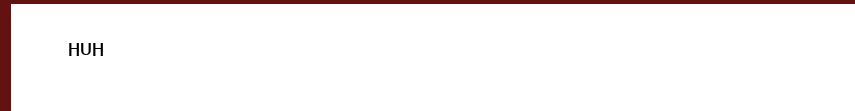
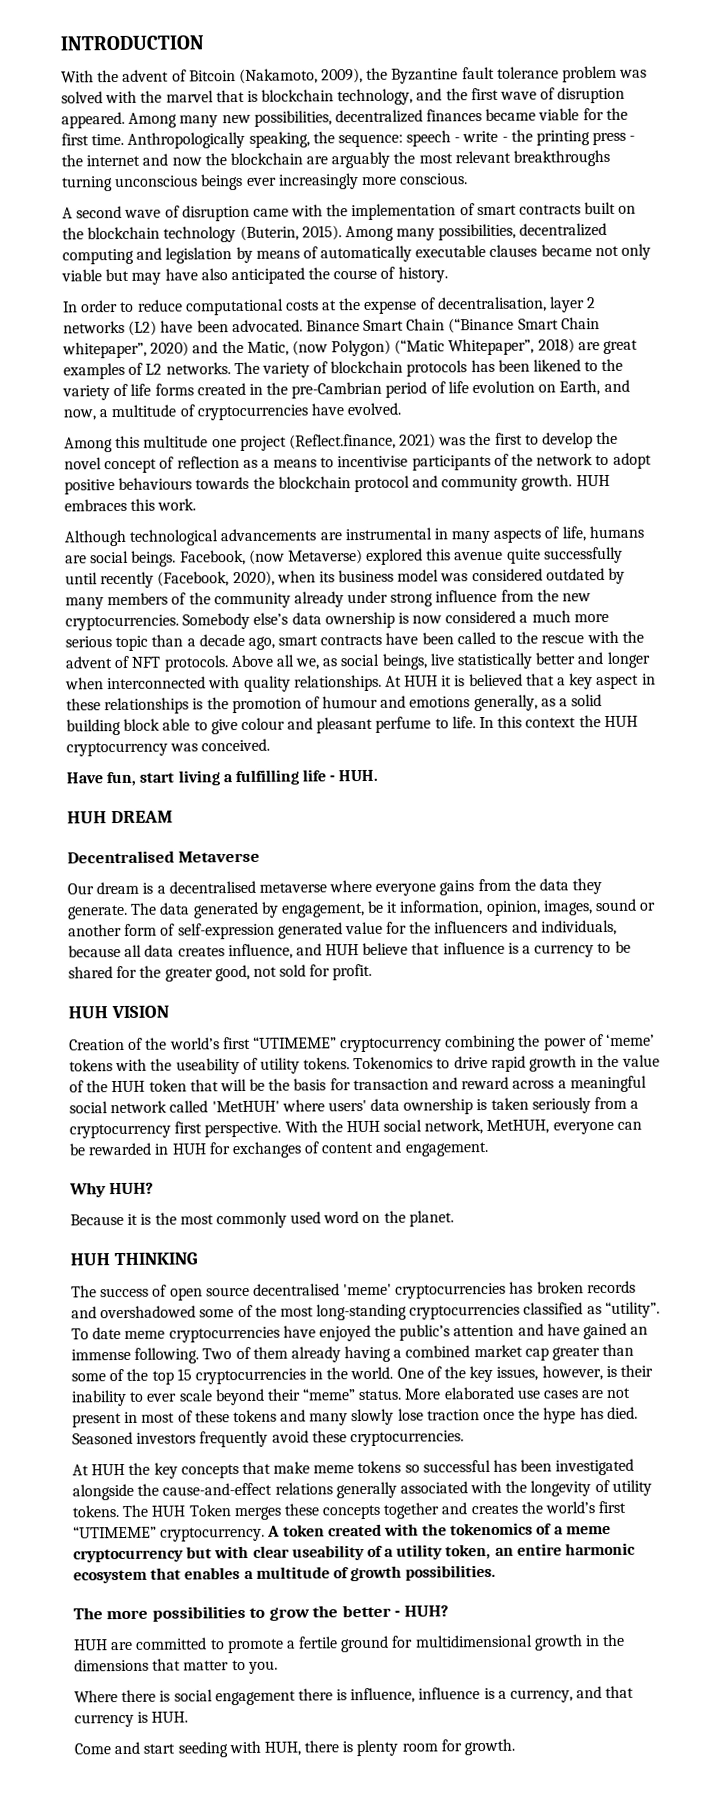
[68,43,104,56] HUH -> [60,35,204,51] [61,65,648,84] [61,86,626,106] [61,107,628,129] [61,129,636,149] [61,149,611,169] [61,173,469,192] [62,201,637,222] [62,222,608,243] [62,243,652,265] [61,266,448,285] [63,296,597,316] [63,317,600,336] [62,338,639,359] [63,358,624,380] [62,379,630,401] [63,402,402,421] [64,431,619,453] [64,452,652,474] [64,474,610,495] [64,498,197,512] [64,525,644,547] [65,546,623,567] [65,567,626,589] [65,589,592,610] [65,610,609,631] [65,630,644,652] [65,651,651,672] [65,673,656,692] [66,694,603,715] [66,715,638,736] [66,738,271,757] [66,769,379,787] [67,810,173,824] [67,850,261,864] [67,878,603,896] [67,898,657,920] [68,919,617,940] [68,940,631,960] [68,963,373,982] [68,1005,169,1019] [69,1033,656,1053] [69,1054,660,1075] [69,1075,647,1093] [69,1096,640,1115] [69,1119,642,1139] [69,1140,489,1159] [69,1182,155,1198] [70,1210,454,1229] [70,1252,198,1266] [71,1280,636,1301] [71,1301,660,1321] [71,1322,649,1343] [71,1343,635,1364] [71,1364,653,1385] [71,1386,632,1407] [72,1406,638,1428] [72,1430,464,1448] [72,1458,635,1479] [72,1479,652,1501] [72,1500,627,1521] [73,1522,611,1542] [73,1542,637,1563] [73,1564,497,1584] [73,1604,449,1622] [73,1633,626,1654] [74,1658,278,1674] [74,1685,635,1706] [74,1711,189,1728] [74,1738,516,1758] INTRODUCTION // With the advent of Bitcoin (Nakamoto, 2009), the Byzantine fault tolerance problem was solved with the marvel that is blockchain technology, and the first wave of disruption appeared. Among many new possibilities, decentralized finances became viable for the first time. Anthropologically speaking, the sequence: speech - write - the printing press - the internet and now the blockchain are arguably the most relevant breakthroughs turning unconscious beings ever increasingly more conscious. // A second wave of disruption came with the implementation of smart contracts built on the blockchain technology (Buterin, 2015). Among many possibilities, decentralized computing and legislation by means of automatically executable clauses became not only viable but may have also anticipated the course of history. // In order to reduce computational costs at the expense of decentralisation, layer 2 networks (L2) have been advocated. Binance Smart Chain (“Binance Smart Chain whitepaper”, 2020) and the Matic, (now Polygon) (“Matic Whitepaper”, 2018) are great examples of L2 networks. The variety of blockchain protocols has been likened to the variety of life forms created in the pre-Cambrian period of life evolution on Earth, and now, a multitude of cryptocurrencies have evolved. // Among this multitude one project (Reflect.finance, 2021) was the first to develop the novel concept of reflection as a means to incentivise participants of the network to adopt positive behaviours towards the blockchain protocol and community growth. HUH embraces this work. // Although technological advancements are instrumental in many aspects of life, humans are social beings. Facebook, (now Metaverse) explored this avenue quite successfully until recently (Facebook, 2020), when its business model was considered outdated by many members of the community already under strong influence from the new cryptocurrencies. Somebody else’s data ownership is now considered a much more serious topic than a decade ago, smart contracts have been called to the rescue with the advent of NFT protocols. Above all we, as social beings, live statistically better and longer when interconnected with quality relationships. At HUH it is believed that a key aspect in these relationships is the promotion of humour and emotions generally, as a solid building block able to give colour and pleasant perfume to life. In this context the HUH cryptocurrency was conceived. // Have fun, start living a fulfilling life - HUH. // HUH DREAM // Decentralised Metaverse // Our dream is a decentralised metaverse where everyone gains from the data they generate. The data generated by engagement, be it information, opinion, images, sound or another form of self-expression generated value for the influencers and individuals, because all data creates influence, and HUH believe that influence is a currency to be shared for the greater good, not sold for profit. // HUH VISION // Creation of the world’s first “UTIMEME” cryptocurrency combining the power of ‘meme’ tokens with the useability of utility tokens. Tokenomics to drive rapid growth in the value of the HUH token that will be the basis for transaction and reward across a meaningful social network called 'MetHUH' where users' data ownership is taken seriously from a cryptocurrency first perspective. With the HUH social network, MetHUH, everyone can be rewarded in HUH for exchanges of content and engagement. // Why HUH? // Because it is the most commonly used word on the planet. // HUH THINKING // The success of open source decentralised 'meme' cryptocurrencies has broken records and overshadowed some of the most long-standing cryptocurrencies classified as “utility”. To date meme cryptocurrencies have enjoyed the public’s attention and have gained an immense following. Two of them already having a combined market cap greater than some of the top 15 cryptocurrencies in the world. One of the key issues, however, is their inability to ever scale beyond their “meme” status. More elaborated use cases are not present in most of these tokens and many slowly lose traction once the hype has died. Seasoned investors frequently avoid these cryptocurrencies. // At HUH the key concepts that make meme tokens so successful has been investigated alongside the cause-and-effect relations generally associated with the longevity of utility tokens. The HUH Token merges these concepts together and creates the world’s first “UTIMEME” cryptocurrency. A token created with the tokenomics of a meme cryptocurrency but with clear useability of a utility token, an entire harmonic ecosystem that enables a multitude of growth possibilities. // The more possibilities to grow the better - HUH? // HUH are committed to promote a fertile ground for multidimensional growth in the dimensions that matter to you. // Where there is social engagement there is influence, influence is a currency, and that currency is HUH. // Come and start seeding with HUH, there is plenty room for growth.

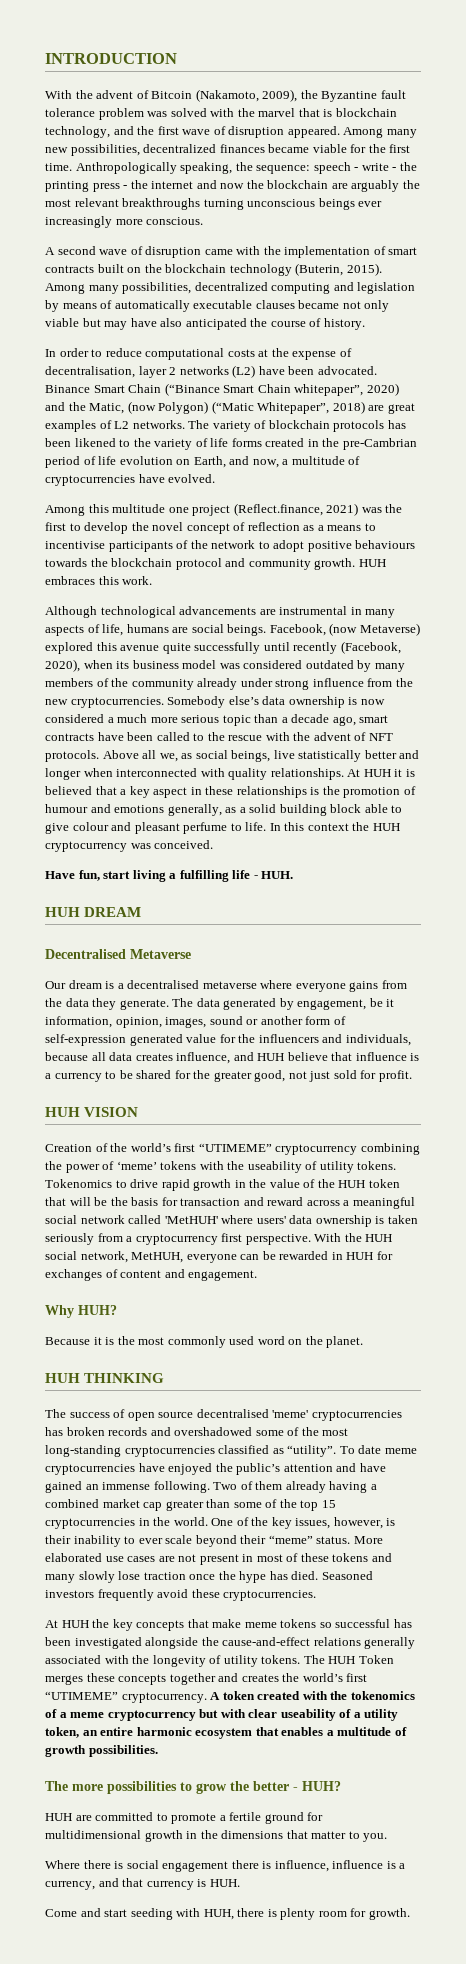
(277, 971) none -> [309,1071,331,1082] just

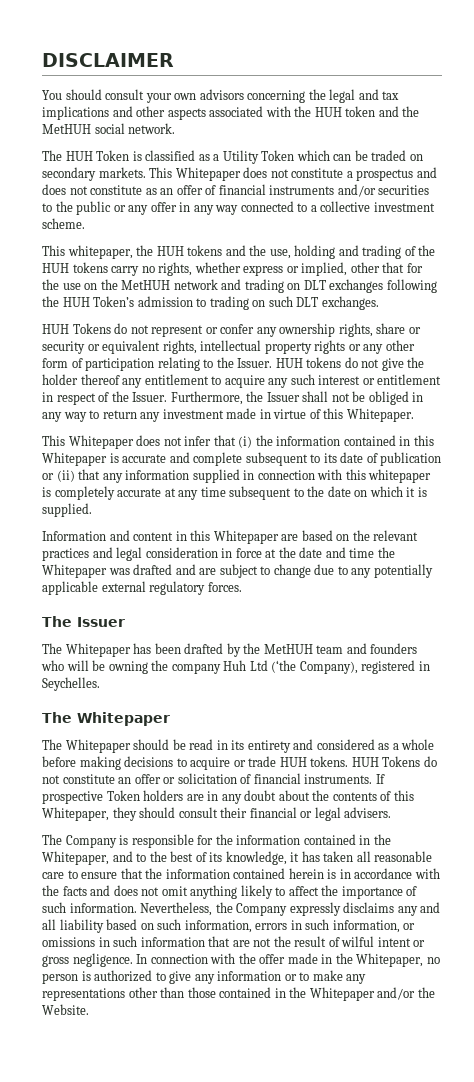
[45,53,177,64] [45,89,406,102] [45,108,397,120] [45,126,417,138] [45,144,411,156] [45,162,417,174] [45,180,420,192] [45,198,383,210] [45,216,204,228] [45,246,418,258] [45,263,382,276] [45,282,416,294] [45,300,390,312] [45,318,365,330] [45,348,352,360] [45,365,377,378] [45,383,399,396] [45,401,415,414] [45,420,406,432] [45,438,417,450] [45,456,361,468] [45,474,216,486] [45,503,403,516] [45,522,376,534] [45,540,416,552] [45,558,386,570] [45,576,153,585] [45,606,396,618] [45,623,420,636] [45,641,401,654] [45,659,405,672] [45,678,413,690] [45,696,385,708] [45,714,389,726] [45,732,393,741] [45,750,420,762] [45,768,415,780] [45,786,416,798] [45,804,403,816] [45,822,400,834] [45,840,214,852] [45,870,294,882] [45,907,142,917] [45,949,191,959] [45,980,407,992] [45,998,395,1010] [45,1016,346,1028] [45,1034,411,1046] [45,1052,420,1064] [45,1070,412,1082] [45,1107,139,1117] [45,1143,420,1155] [45,1161,397,1173] [45,1179,400,1191] [45,1197,415,1209] [45,1215,418,1227] [45,1233,393,1245] [45,1251,393,1263] [45,1269,258,1281] [45,1305,117,1318] [45,1336,364,1348] [45,1373,165,1383] [45,1409,402,1421] [45,1427,349,1436] [45,1445,417,1457] [45,1463,386,1475] [45,1481,377,1493] [45,1499,336,1511] [45,1517,396,1529] [45,1535,383,1547] [45,1553,392,1565] [45,1571,373,1583] [45,1589,317,1601] [45,1619,412,1631] [45,1637,416,1649] [45,1655,394,1667] [45,1673,368,1685] [45,1691,415,1703] [45,1709,399,1721] [45,1727,407,1739] [45,1745,158,1757] [45,1781,341,1794] [45,1812,324,1824] [45,1830,388,1842] [45,1860,406,1872] [45,1878,240,1890] [45,1908,410,1920] INTRODUCTION // With the advent of Bitcoin (Nakamoto, 2009), the Byzantine fault tolerance problem was solved with the marvel that is blockchain technology, and the first wave of disruption appeared. Among many new possibilities, decentralized finances became viable for the first time. Anthropologically speaking, the sequence: speech - write - the printing press - the internet and now the blockchain are arguably the most relevant breakthroughs turning unconscious beings ever increasingly more conscious. // A second wave of disruption came with the implementation of smart contracts built on the blockchain technology (Buterin, 2015). Among many possibilities, decentralized computing and legislation by means of automatically executable clauses became not only viable but may have also anticipated the course of history. // In order to reduce computational costs at the expense of decentralisation, layer 2 networks (L2) have been advocated. Binance Smart Chain (“Binance Smart Chain whitepaper”, 2020) and the Matic, (now Polygon) (“Matic Whitepaper”, 2018) are great examples of L2 networks. The variety of blockchain protocols has been likened to the variety of life forms created in the pre-Cambrian period of life evolution on Earth, and now, a multitude of cryptocurrencies have evolved. // Among this multitude one project (Reflect.finance, 2021) was the first to develop the novel concept of reflection as a means to incentivise participants of the network to adopt positive behaviours towards the blockchain protocol and community growth. HUH embraces this work. // Although technological advancements are instrumental in many aspects of life, humans are social beings. Facebook, (now Metaverse) explored this avenue quite successfully until recently (Facebook, 2020), when its business model was considered outdated by many members of the community already under strong influence from the new cryptocurrencies. Somebody else’s data ownership is now considered a much more serious topic than a decade ago, smart contracts have been called to the rescue with the advent of NFT protocols. Above all we, as social beings, live statistically better and longer when interconnected with quality relationships. At HUH it is believed that a key aspect in these relationships is the promotion of humour and emotions generally, as a solid building block able to give colour and pleasant perfume to life. In this context the HUH cryptocurrency was conceived. // Have fun, start living a fulfilling life - HUH. // HUH DREAM // Decentralised Metaverse // Our dream is a decentralised metaverse where everyone gains from the data they generate. The data generated by engagement, be it information, opinion, images, sound or another form of self-expression generated value for the influencers and individuals, because all data creates influence, and HUH believe that influence is a currency to be shared for the greater good, not just sold for profit. // HUH VISION // Creation of the world’s first “UTIMEME” cryptocurrency combining the power of ‘meme’ tokens with the useability of utility tokens. Tokenomics to drive rapid growth in the value of the HUH token that will be the basis for transaction and reward across a meaningful social network called 'MetHUH' where users' data ownership is taken seriously from a cryptocurrency first perspective. With the HUH social network, MetHUH, everyone can be rewarded in HUH for exchanges of content and engagement. // Why HUH? // Because it is the most commonly used word on the planet. // HUH THINKING // The success of open source decentralised 'meme' cryptocurrencies has broken records and overshadowed some of the most long-standing cryptocurrencies classified as “utility”. To date meme cryptocurrencies have enjoyed the public’s attention and have gained an immense following. Two of them already having a combined market cap greater than some of the top 15 cryptocurrencies in the world. One of the key issues, however, is their inability to ever scale beyond their “meme” status. More elaborated use cases are not present in most of these tokens and many slowly lose traction once the hype has died. Seasoned investors frequently avoid these cryptocurrencies. // At HUH the key concepts that make meme tokens so successful has been investigated alongside the cause-and-effect relations generally associated with the longevity of utility tokens. The HUH Token merges these concepts together and creates the world’s first “UTIMEME” cryptocurrency. A token created with the tokenomics of a meme cryptocurrency but with clear useability of a utility token, an entire harmonic ecosystem that enables a multitude of growth possibilities. // The more possibilities to grow the better - HUH? // HUH are committed to promote a fertile ground for multidimensional growth in the dimensions that matter to you. // Where there is social engagement there is influence, influence is a currency, and that currency is HUH. // Come and start seeding with HUH, there is plenty room for growth. -> [42,53,174,67] [42,89,400,103] [42,106,420,120] [42,123,176,134] [42,150,423,164] [42,167,437,181] [42,184,430,197] [42,201,435,215] [42,218,85,229] [42,245,436,259] [42,262,423,276] [42,279,437,293] [42,296,379,310] [42,323,421,337] [42,340,415,354] [42,357,425,371] [42,374,442,388] [42,391,424,405] [42,408,414,422] [42,435,434,449] [42,452,442,466] [42,469,432,483] [42,486,427,500] [42,503,92,517] [42,530,419,544] [42,547,395,561] [42,564,433,578] [42,581,242,595] [42,616,125,627] [42,643,418,657] [41,660,430,674] [42,677,100,691] [42,712,170,726] [42,739,435,753] [42,756,437,770] [42,773,385,784] [42,790,414,804] [42,807,392,821] [42,834,391,848] [42,851,433,865] [42,868,440,879] [42,885,418,899] [42,902,441,916] [42,919,416,933] [42,936,426,947] [42,953,440,967] [42,970,367,984] [42,987,435,1001] [42,1004,89,1015] DISCLAIMER // You should consult your own advisors concerning the legal and tax implications and other aspects associated with the HUH token and the MetHUH social network. // The HUH Token is classified as a Utility Token which can be traded on secondary markets. This Whitepaper does not constitute a prospectus and does not constitute as an offer of financial instruments and/or securities to the public or any offer in any way connected to a collective investment scheme. // This whitepaper, the HUH tokens and the use, holding and trading of the HUH tokens carry no rights, whether express or implied, other that for the use on the MetHUH network and trading on DLT exchanges following the HUH Token’s admission to trading on such DLT exchanges. // HUH Tokens do not represent or confer any ownership rights, share or security or equivalent rights, intellectual property rights or any other form of participation relating to the Issuer. HUH tokens do not give the holder thereof any entitlement to acquire any such interest or entitlement in respect of the Issuer. Furthermore, the Issuer shall not be obliged in any way to return any investment made in virtue of this Whitepaper. // This Whitepaper does not infer that (i) the information contained in this Whitepaper is accurate and complete subsequent to its date of publication or (ii) that any information supplied in connection with this whitepaper is completely accurate at any time subsequent to the date on which it is supplied. // Information and content in this Whitepaper are based on the relevant practices and legal consideration in force at the date and time the Whitepaper was drafted and are subject to change due to any potentially applicable external regulatory forces. // The Issuer // The Whitepaper has been drafted by the MetHUH team and founders who will be owning the company Huh Ltd (‘the Company), registered in Seychelles. // The Whitepaper // The Whitepaper should be read in its entirety and considered as a whole before making decisions to acquire or trade HUH tokens. HUH Tokens do not constitute an offer or solicitation of financial instruments. If prospective Token holders are in any doubt about the contents of this Whitepaper, they should consult their financial or legal advisers. // The Company is responsible for the information contained in the Whitepaper, and to the best of its knowledge, it has taken all reasonable care to ensure that the information contained herein is in accordance with the facts and does not omit anything likely to affect the importance of such information. Nevertheless, the Company expressly disclaims any and all liability based on such information, errors in such information, or omissions in such information that are not the result of wilful intent or gross negligence. In connection with the offer made in the Whitepaper, no person is authorized to give any information or to make any representations other than those contained in the Whitepaper and/or the Website.

